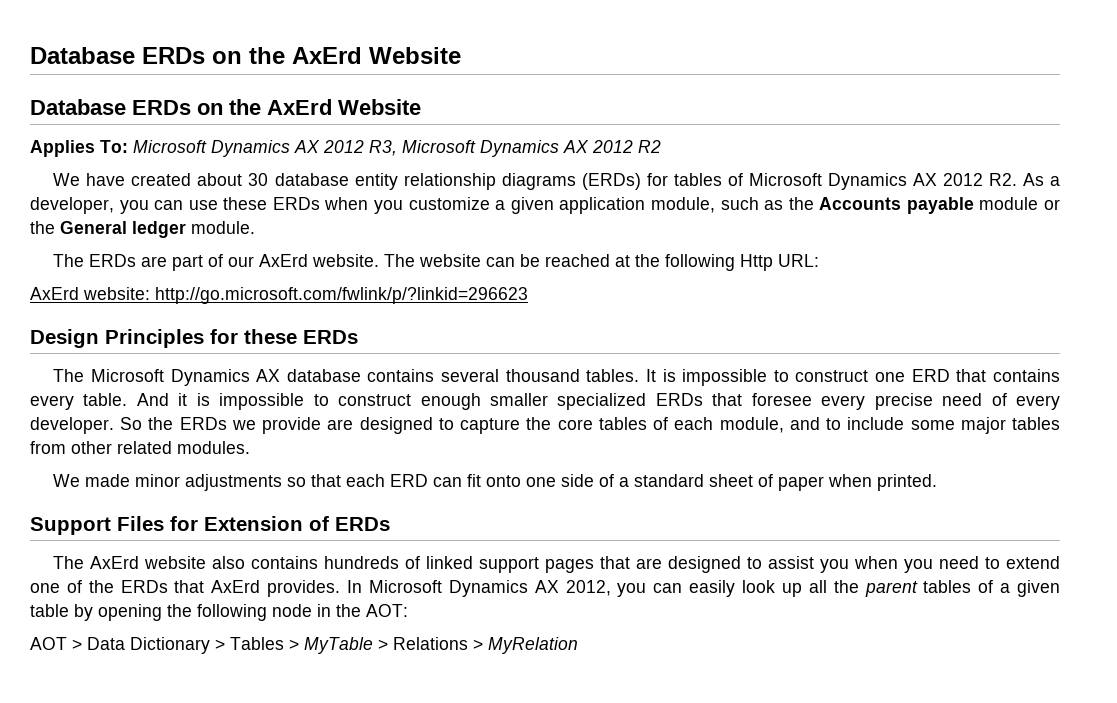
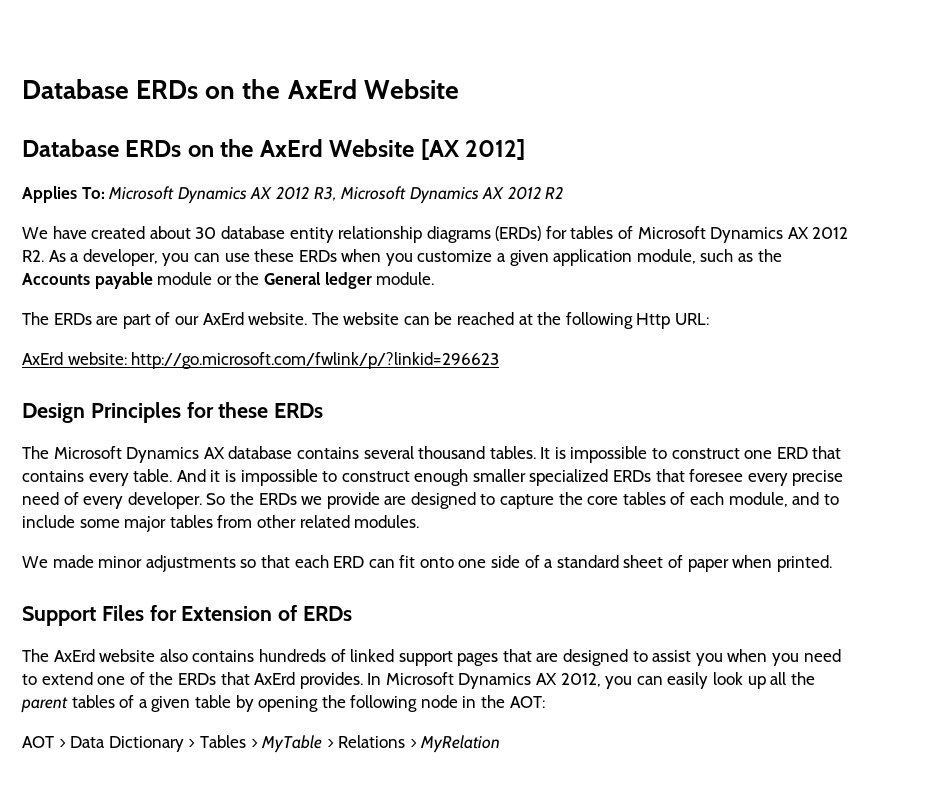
(421, 107) none -> [420,139,526,160] [AX 2012]

